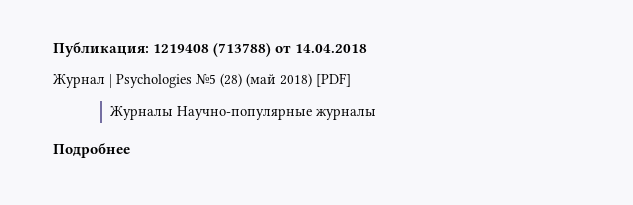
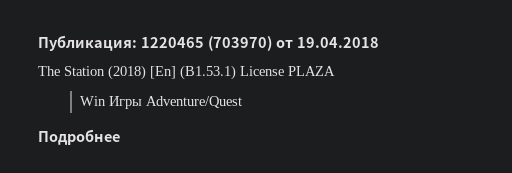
[153,43,368,57] [53,73,351,88] [110,106,377,120] 1219408 (713788) от 14.04.2018 // Журнал | Psychologies №5 (28) (май 2018) [PDF] // Журналы Научно-популярные журналы -> [140,36,379,51] [38,65,335,80] [79,96,242,109] 1220465 (703970) от 19.04.2018 // The Station (2018) [En] (B1.53.1) License PLAZA // Win Игры Adventure/Quest

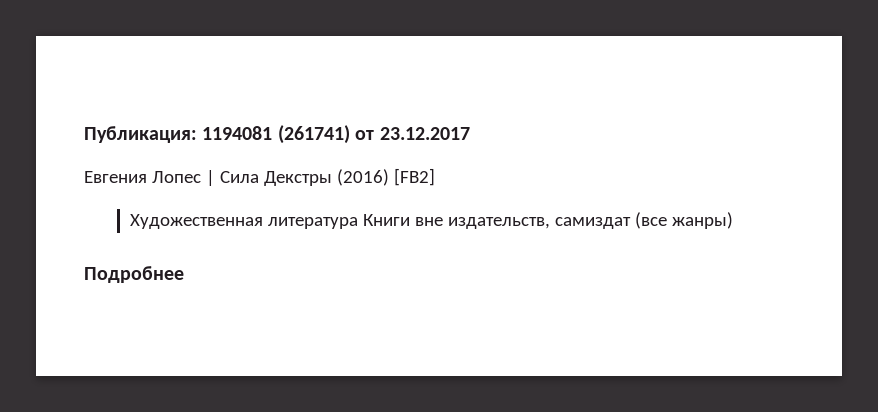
[140,36,379,51] [38,65,335,80] [79,96,242,109] 1220465 (703970) от 19.04.2018 // The Station (2018) [En] (B1.53.1) License PLAZA // Win Игры Adventure/Quest -> [202,125,470,144] [84,168,435,186] [130,212,734,229] 1194081 (261741) от 23.12.2017 // Евгения Лопес | Сила Декстры (2016) [FB2] // Художественная литература Книги вне издательств, самиздат (все жанры)

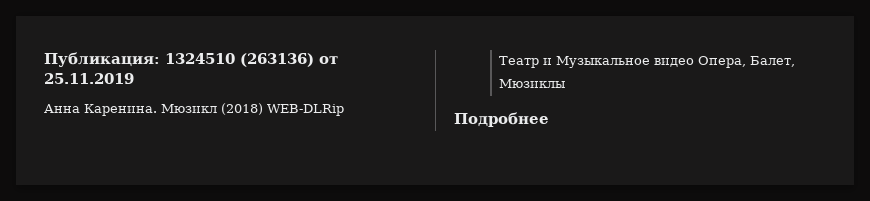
[202,125,470,144] [84,168,435,186] [130,212,734,229] 1194081 (261741) от 23.12.2017 // Евгения Лопес | Сила Декстры (2016) [FB2] // Художественная литература Книги вне издательств, самиздат (все жанры) -> [165,53,338,67] [44,73,134,84] [44,103,344,116] [498,56,795,68] [498,79,565,88] 1324510 (263136) от 25.11.2019 // Анна Каренина. Мюзикл (2018) WEB-DLRip // Театр и Музыкальное видео Опера, Балет, Мюзиклы

